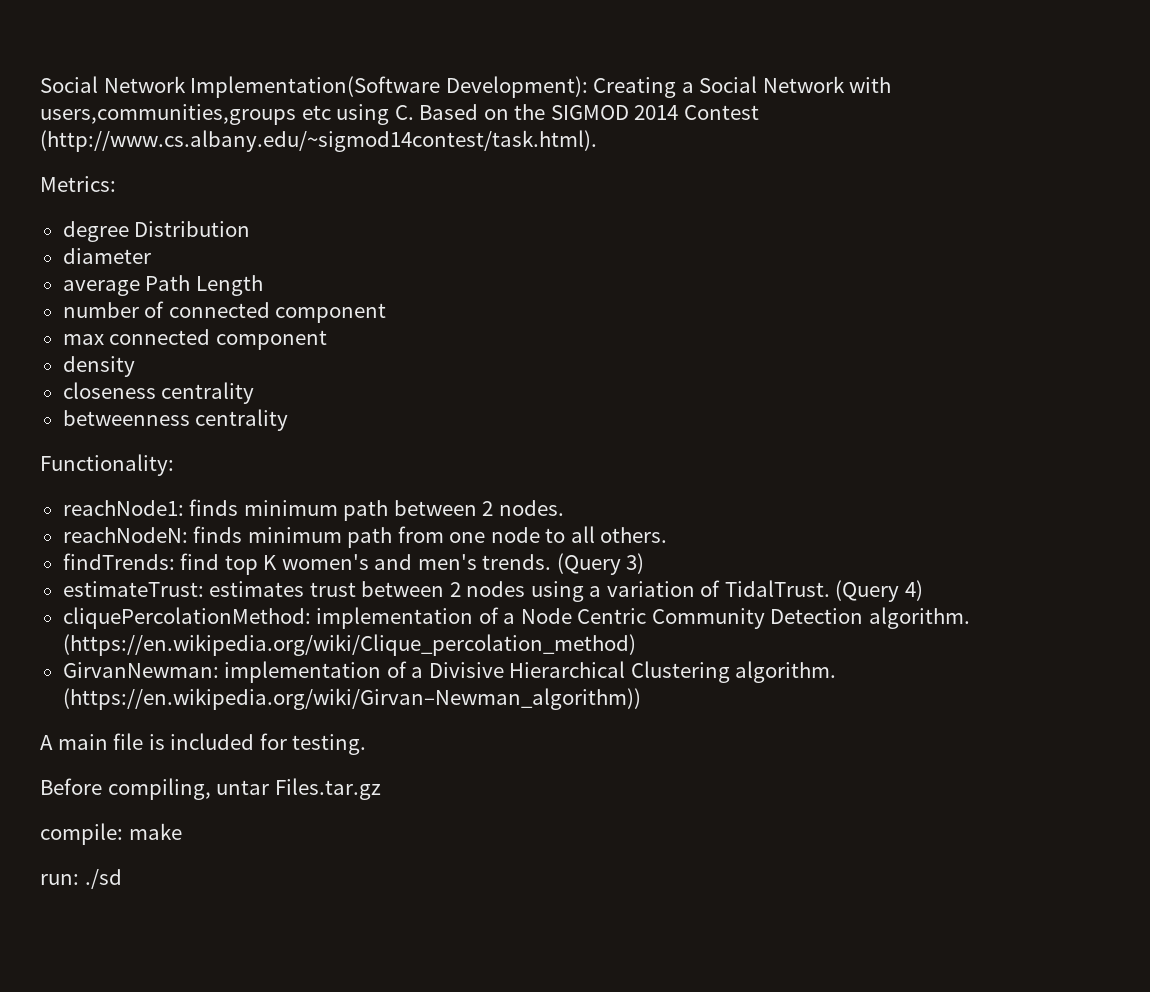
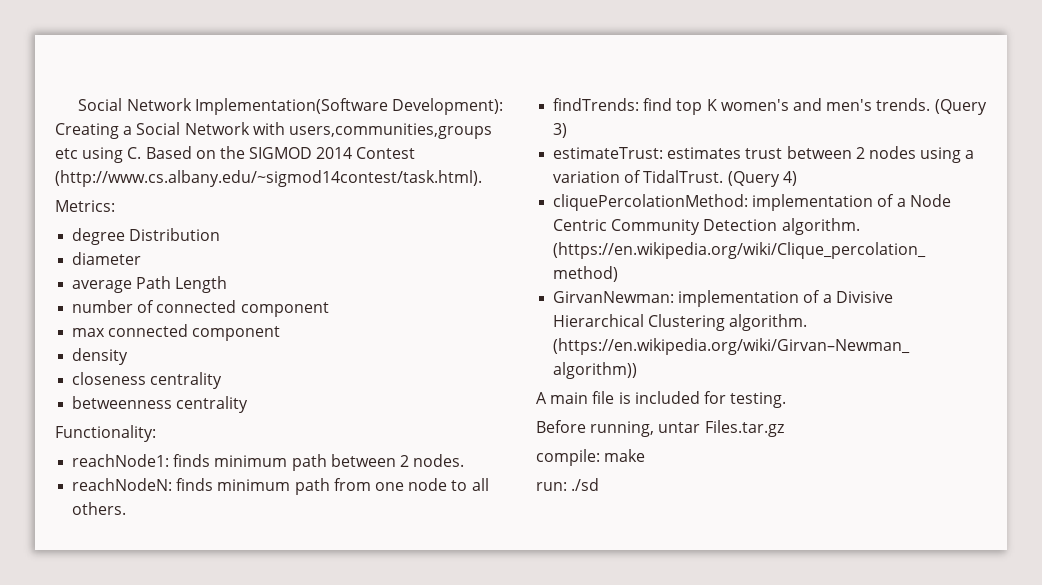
[107,778,211,800] compiling, -> [590,421,655,437] running,

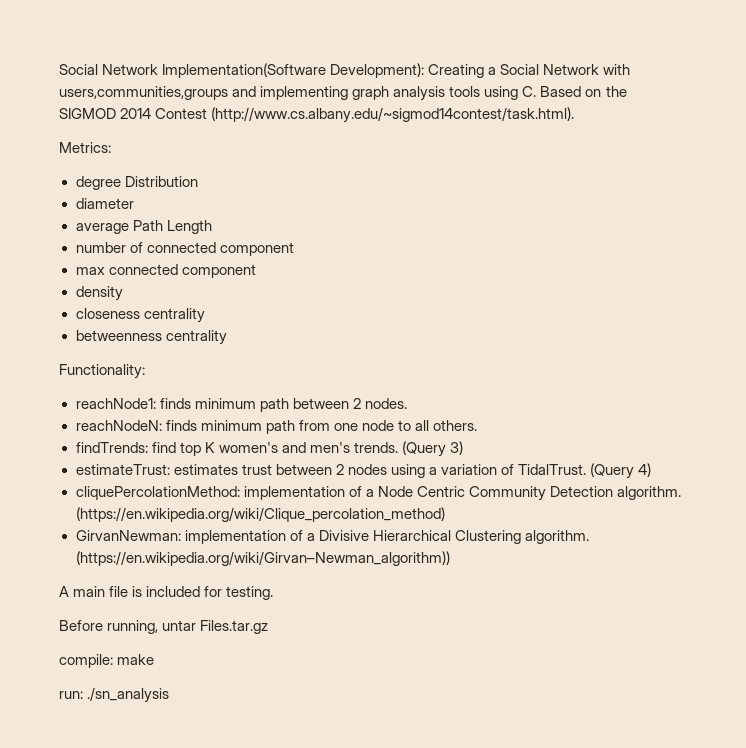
[55,148,78,159] etc -> [232,86,481,101] and implementing graph analysis tools
[571,478,600,491] ./sd -> [87,687,170,703] ./sn_analysis

